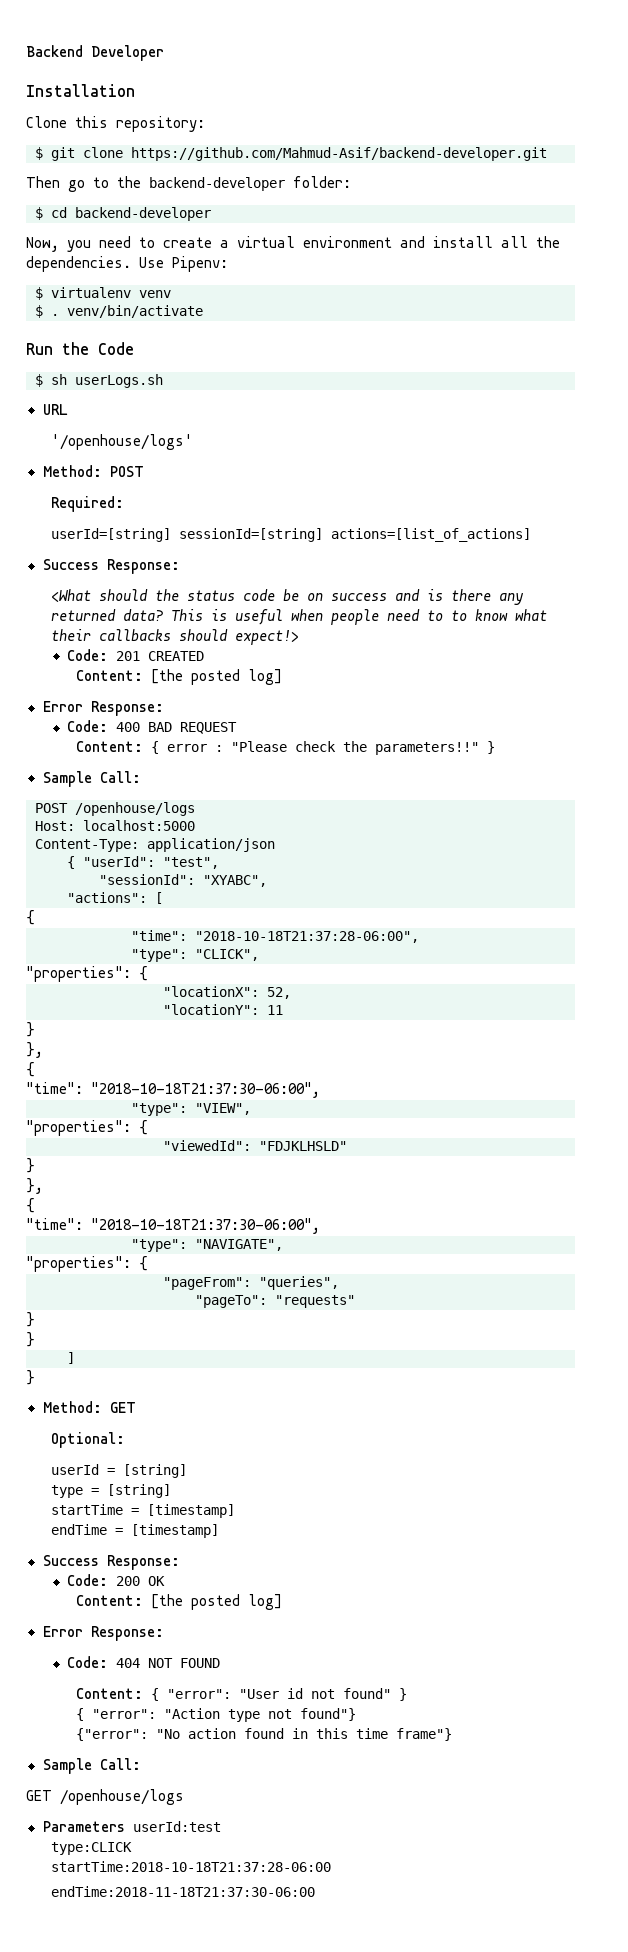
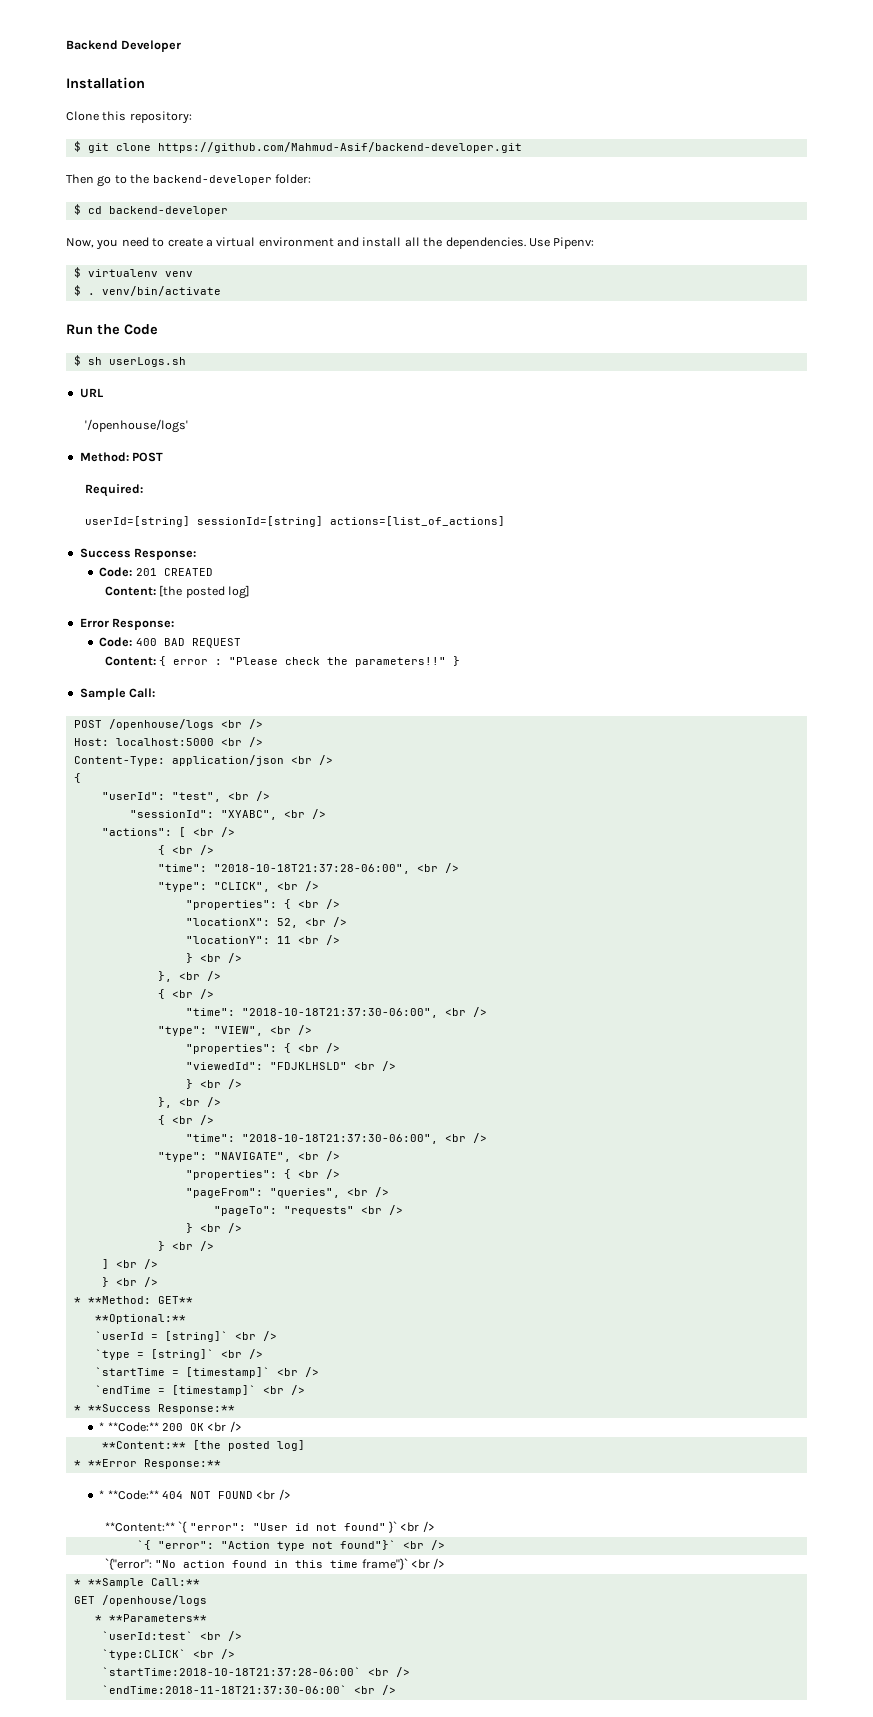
[50,589,524,605] [50,609,547,625] [50,629,299,645] // <What should the status code be on success and is there any returned data? This is useful when people need to to know what their callbacks should expect!> -> (197, 554) none
(195, 809) none -> [220,719,263,729] <br />
(195, 825) none -> [220,737,263,747] <br />
[67,856,75,869] // { -> [290,755,333,765] [73,773,81,783] <br /> // { //
(219, 863) none -> [227,791,270,801] <br />
(267, 881) none -> [283,809,326,819] <br />
[26,910,35,925] // { -> [192,827,235,837] [157,845,214,855] <br /> // { <br />
(419, 937) none -> [416,863,459,873] <br />
[26,966,148,982] // "properties": { -> [276,881,319,891] [185,899,340,910] <br /> // "properties": { <br />
(291, 993) none -> [304,917,347,927] <br />
[26,1022,35,1037] [26,1042,43,1058] [26,1062,35,1077] [26,1082,320,1098] // } // }, // { // "time": "2018-10-18T21:37:30-06:00", -> [297,935,340,945] [185,953,242,963] [157,971,221,982] [157,989,214,999] [185,1007,487,1018] <br /> // } <br /> // }, <br /> // { <br /> // "time": "2018-10-18T21:37:30-06:00", <br />
[26,1120,148,1136] // "properties": { -> [269,1025,312,1035] [185,1043,340,1054] <br /> // "properties": { <br />
[26,1158,35,1173] [26,1178,43,1194] [26,1198,35,1213] [26,1218,320,1234] // } // }, // { // "time": "2018-10-18T21:37:30-06:00", -> [353,1061,396,1071] [185,1079,242,1089] [157,1097,221,1108] [157,1115,214,1125] [185,1133,487,1144] <br /> // } <br /> // }, <br /> // { <br /> // "time": "2018-10-18T21:37:30-06:00", <br />
[26,1256,148,1272] // "properties": { -> [297,1151,340,1161] [185,1169,340,1180] <br /> // "properties": { <br />
(339, 1283) none -> [346,1187,389,1197] <br />
[26,1312,35,1327] [26,1332,35,1347] // } // } -> [360,1205,403,1215] [185,1223,242,1233] [157,1241,214,1251] <br /> // } <br /> // } <br />
[26,1370,35,1385] [42,1401,136,1413] [50,1432,125,1448] [50,1464,187,1478] [50,1484,171,1498] [50,1504,235,1518] [50,1524,219,1538] [42,1555,180,1570] [67,1574,109,1586] // } // Method: GET // Optional: // userId = [string] // type = [string] // startTime = [timestamp] // endTime = [timestamp] // Success Response: // Code: -> [115,1259,158,1269] [101,1277,158,1287] [73,1296,193,1304] [94,1314,186,1324] [94,1331,277,1342] [94,1349,263,1360] [94,1367,319,1378] [94,1385,305,1396] [73,1404,235,1414] [99,1422,159,1432] <br /> // } <br /> // * **Method: GET** // **Optional:** // `userId = [string]` <br /> // `type = [string]` <br /> // `startTime = [timestamp]` <br /> // `endTime = [timestamp]` <br /> // * **Success Response:** // * **Code:**
[75,1594,282,1610] [42,1626,164,1641] [67,1656,109,1668] // Content: [the posted log] // Error Response: // Code: -> [207,1421,242,1432] [101,1440,305,1451] [73,1459,221,1469] [99,1490,159,1500] <br /> // **Content:** [the posted log] // * **Error Response:** // * **Code:**
[75,1688,159,1701] // Content: { -> [256,1489,291,1500] [104,1521,188,1533] <br /> // **Content:** `{
[398,1688,407,1701] [75,1708,356,1722] [75,1728,148,1741] } // { "error": "Action type not found"} // {"error": -> [388,1521,435,1533] [136,1540,445,1551] [104,1558,152,1570] }` <br /> // `{ "error": "Action type not found"}` <br /> // `{"error":
[395,1728,452,1741] [42,1758,141,1774] [26,1789,184,1805] [42,1821,221,1832] [50,1842,132,1855] [50,1861,331,1872] [50,1886,315,1897] frame"} // Sample Call: // GET /openhouse/logs // Parameters userId:test // type:CLICK // startTime:2018-10-18T21:37:28-06:00 // endTime:2018-11-18T21:37:30-06:00 -> [361,1558,446,1570] [73,1578,200,1588] [73,1595,207,1606] [94,1614,207,1622] [101,1631,242,1641] [101,1649,235,1660] [101,1667,410,1677] [101,1685,396,1695] frame"}` <br /> // * **Sample Call:** // GET /openhouse/logs // * **Parameters** // `userId:test` <br /> // `type:CLICK` <br /> // `startTime:2018-10-18T21:37:28-06:00` <br /> // `endTime:2018-11-18T21:37:30-06:00` <br />

